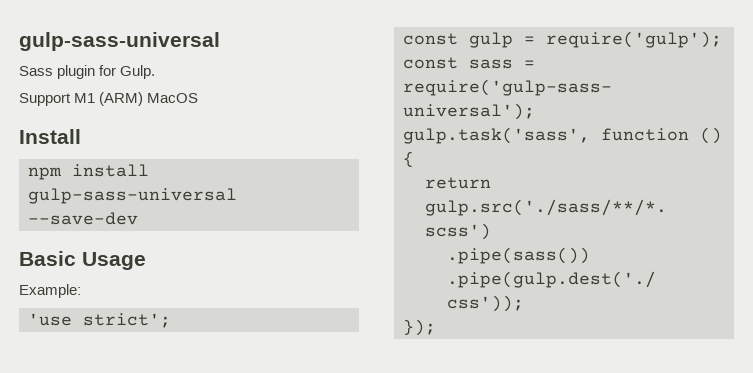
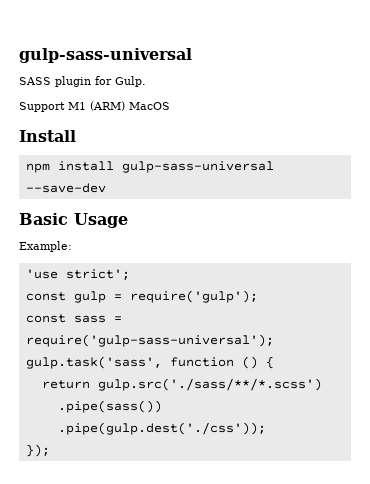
[19,66,53,76] Sass -> [19,77,51,85] SASS

